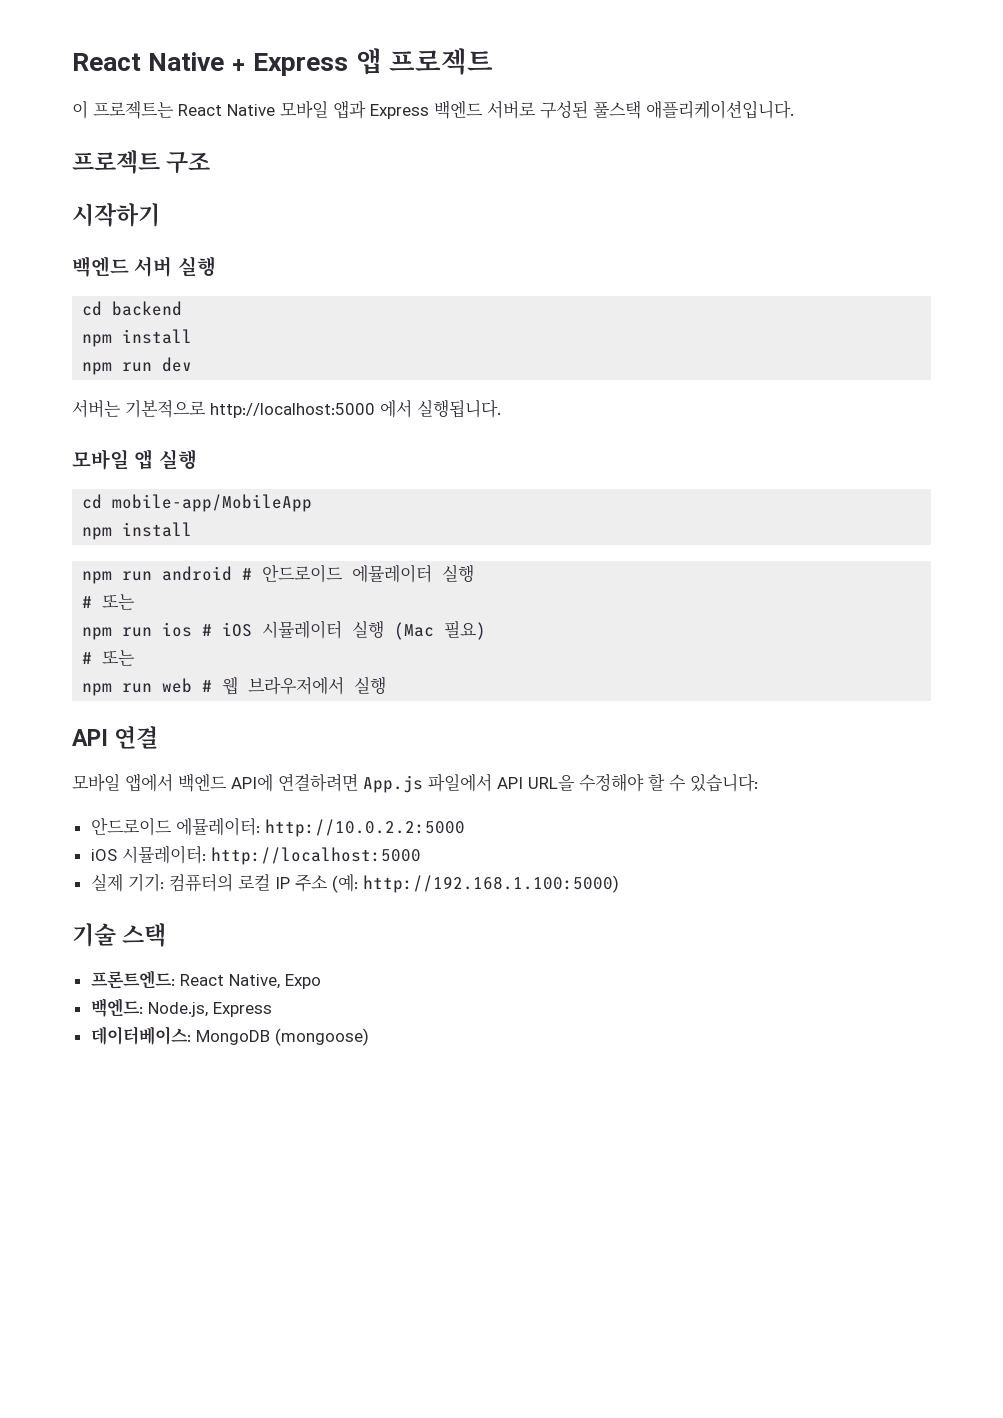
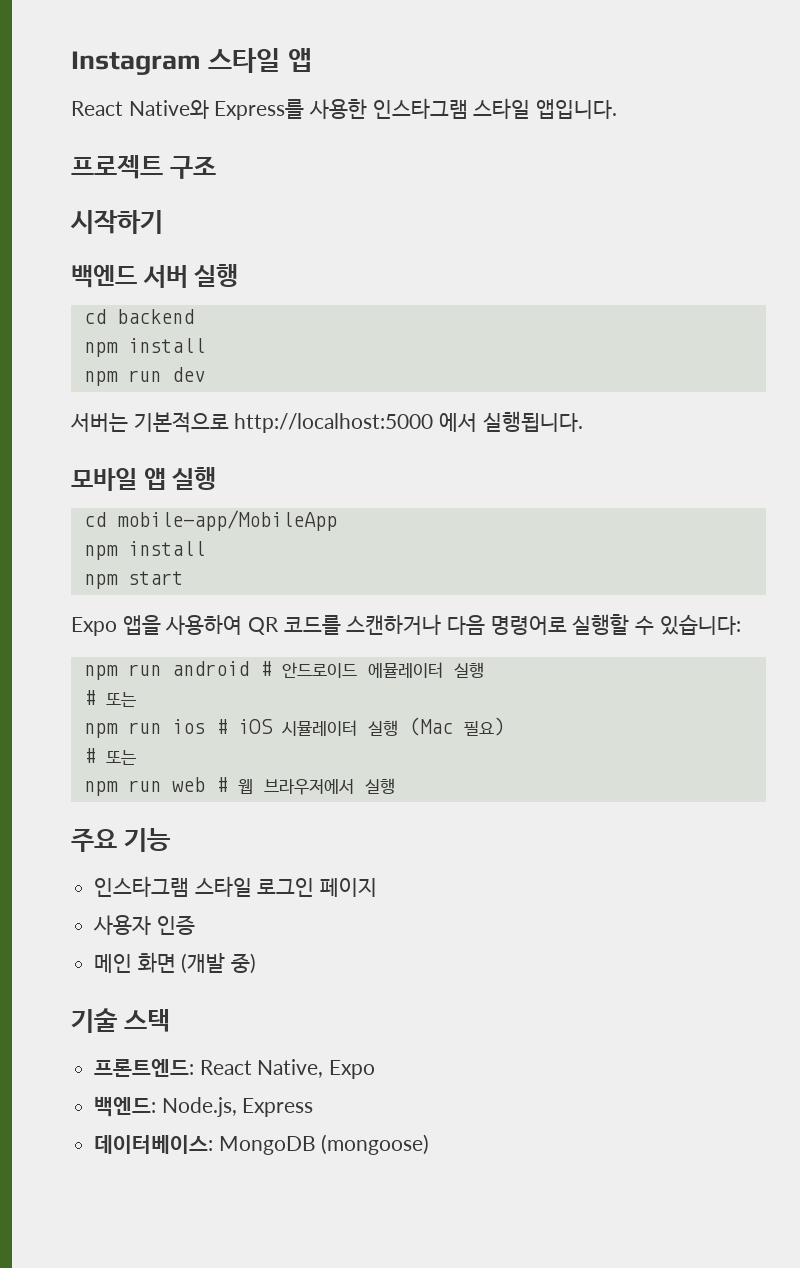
[72,48,493,76] [72,100,794,119] React Native + Express 앱 프로젝트 // 이 프로젝트는 React Native 모바일 앱과 Express 백엔드 서버로 구성된 풀스택 애플리케이션입니다. -> [71,48,312,75] [71,98,618,120] Instagram 스타일 앱 // React Native와 Express를 사용한 인스타그램 스타일 앱입니다.
(193, 529) none -> [83,571,183,589] [71,614,741,636] // npm start // Expo 앱을 사용하여 QR 코드를 스캔하거나 다음 명령어로 실행할 수 있습니다:
[72,726,159,749] [72,773,758,793] [90,817,465,837] [90,845,421,865] [90,873,619,893] API 연결 // 모바일 앱에서 백엔드 API에 연결하려면 App.js 파일에서 API URL을 수정해야 할 수 있습니다: // 안드로이드 에뮬레이터: http://10.0.2.2:5000 // iOS 시뮬레이터: http://localhost:5000 // 실제 기기: 컴퓨터의 로컬 IP 주소 (예: http://192.168.1.100:5000) -> [71,828,170,852] [94,876,378,897] [93,915,195,935] [94,952,257,974] 주요 기능 // 인스타그램 스타일 로그인 페이지 // 사용자 인증 // 메인 화면 (개발 중)

